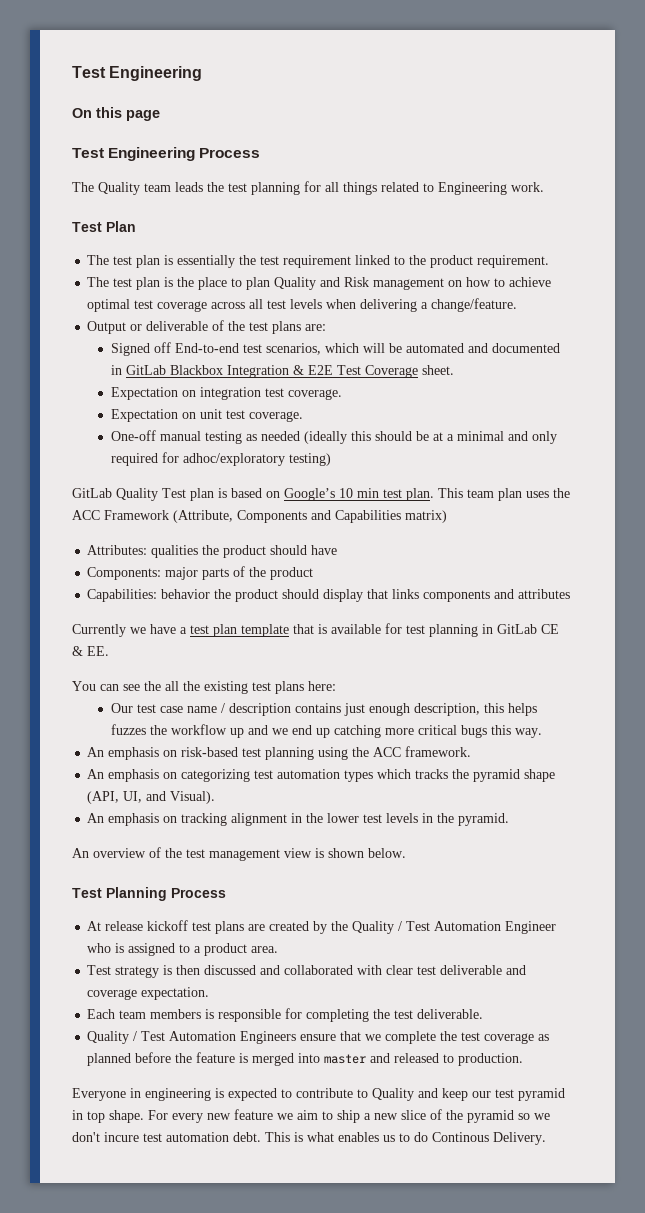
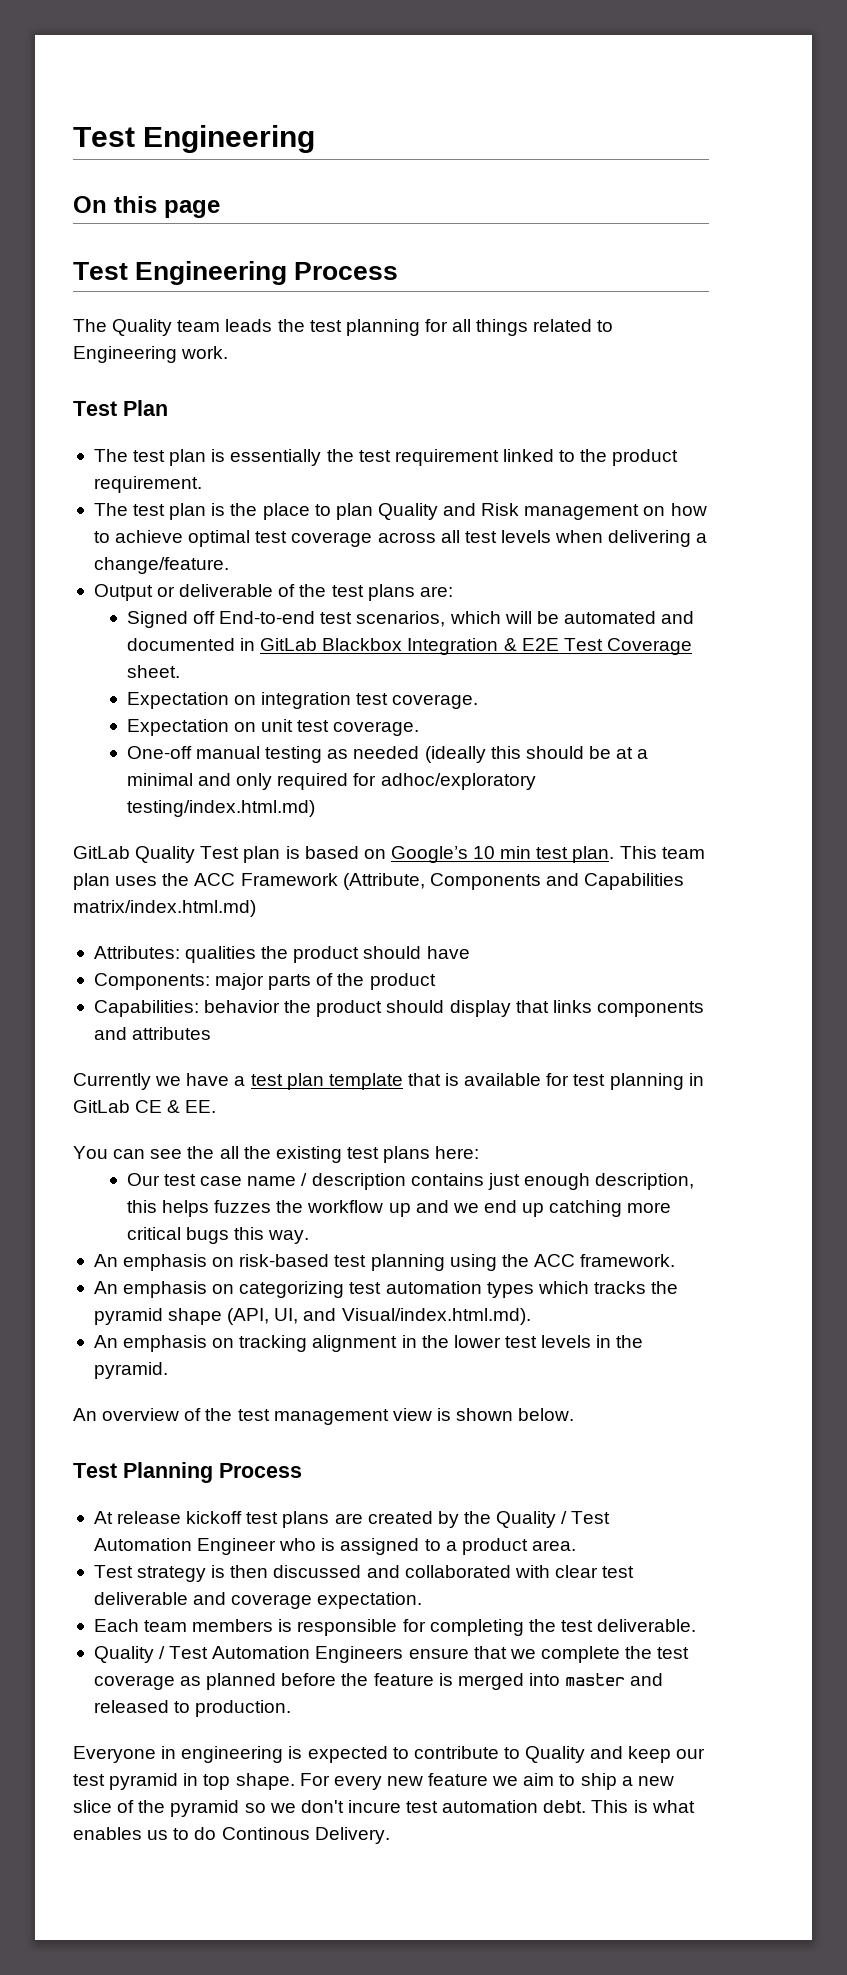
[288,453,331,466] testing) -> [126,800,315,817] testing/index.html.md)
[405,510,447,523] matrix) -> [73,900,256,917] matrix/index.html.md)
[170,791,216,804] Visual). -> [341,1308,531,1325] Visual/index.html.md).

